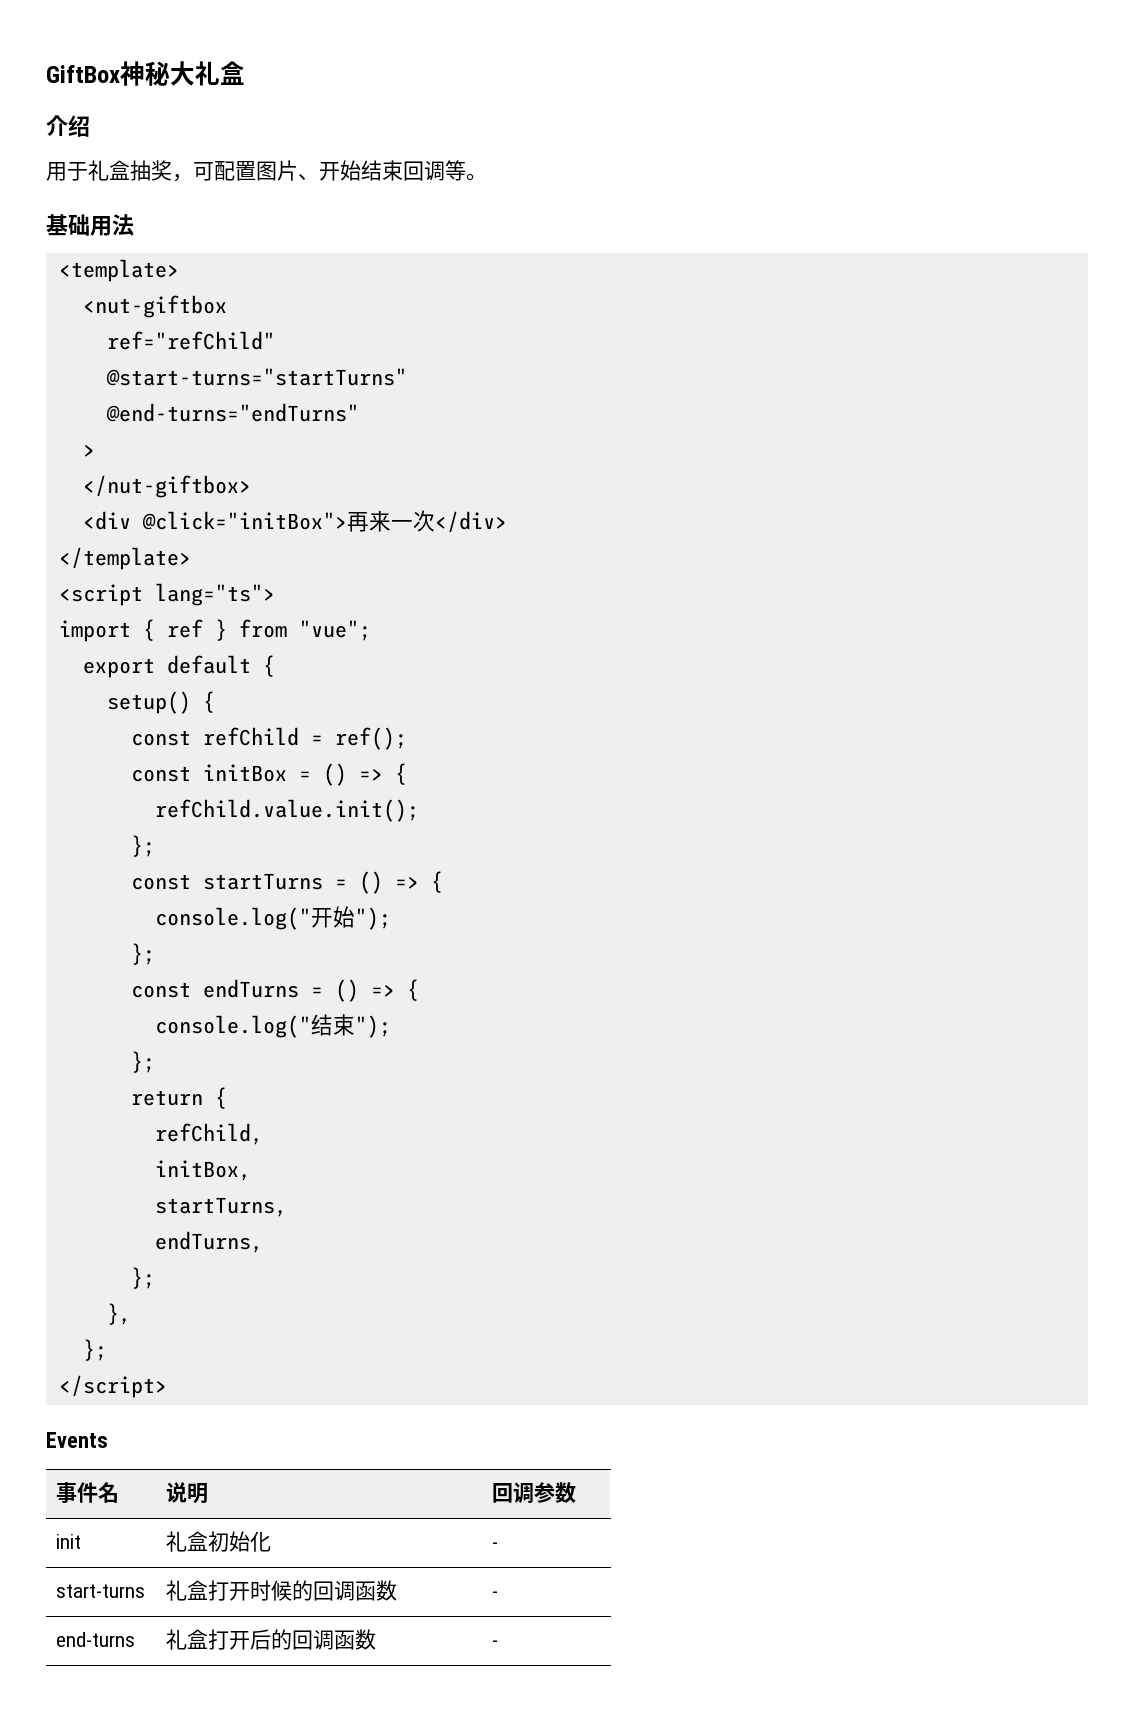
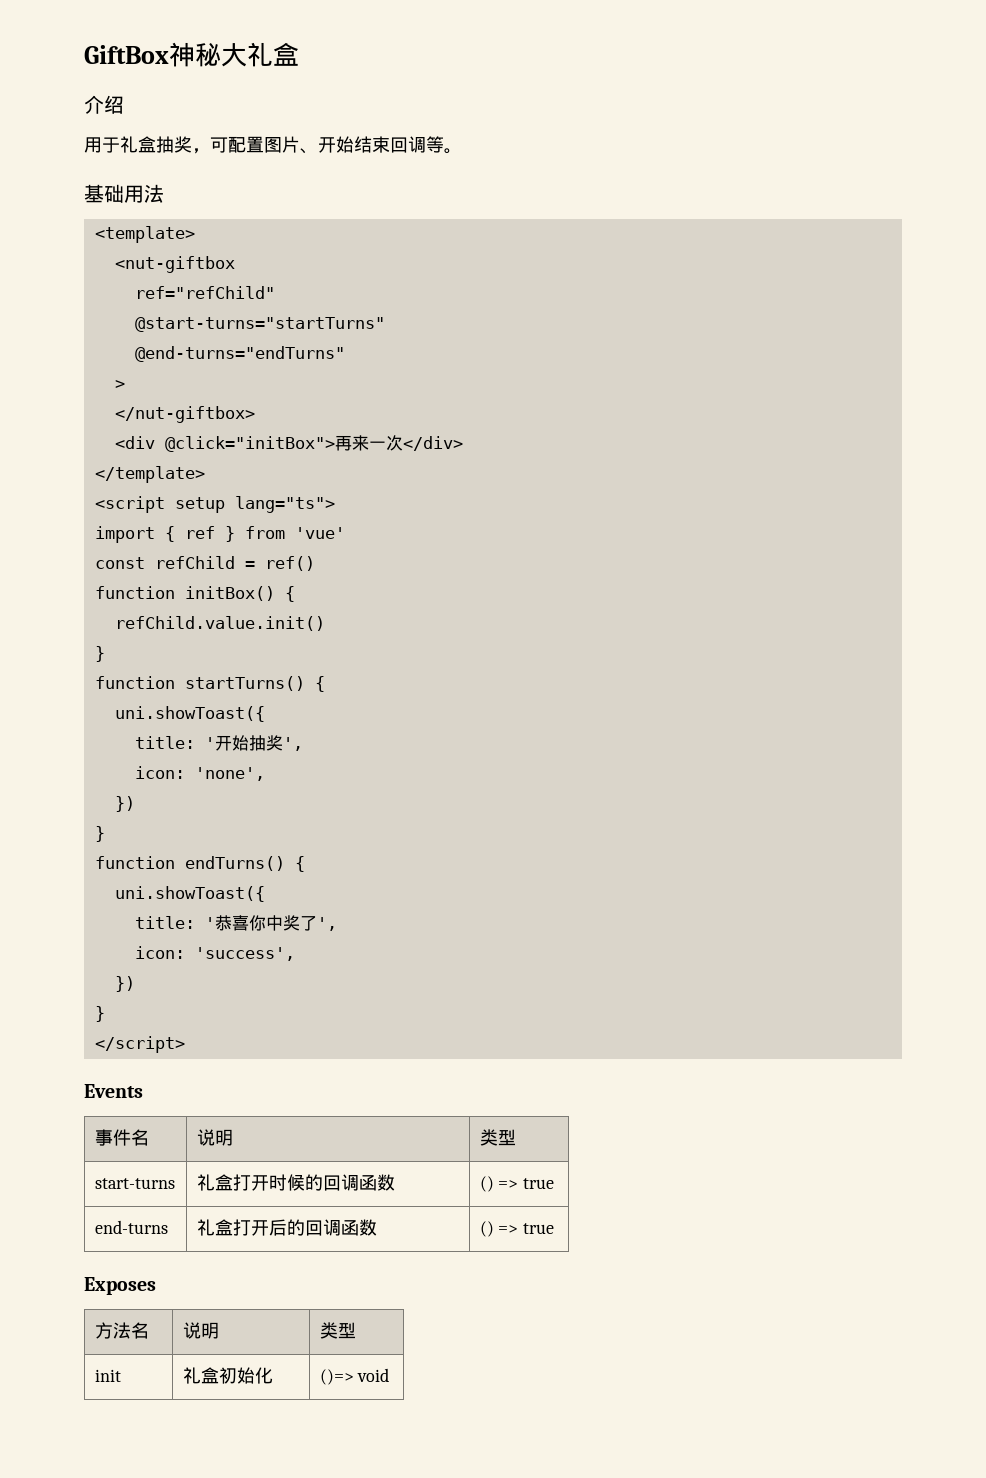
(143, 595) none -> [174,497,225,513] setup
[298,620,371,641] [82,655,275,678] [106,691,215,714] [130,727,407,750] [130,763,407,786] [154,799,419,822] [130,835,155,857] [130,871,443,894] [154,906,391,930] [130,943,155,965] [130,979,419,1002] [154,1014,391,1038] [130,1051,155,1073] [130,1087,227,1109] [154,1123,263,1145] [154,1160,251,1181] [154,1197,287,1217] [154,1231,263,1253] [130,1267,155,1289] [106,1303,131,1325] [82,1339,107,1361] "vue"; // export default { // setup() { // const refChild = ref(); // const initBox = () => { // refChild.value.init(); // }; // const startTurns = () => { // console.log("开始"); // }; // const endTurns = () => { // console.log("结束"); // }; // return { // refChild, // initBox, // startTurns, // endTurns, // }; // }, // }; -> [294,527,345,539] [94,556,315,571] [94,586,295,602] [114,616,325,631] [94,646,105,662] [94,676,325,692] [114,706,265,722] [134,735,303,751] [134,766,265,781] [114,796,135,812] [94,826,105,842] [94,856,305,872] [114,886,265,902] [134,915,337,931] [134,946,295,961] [114,976,135,992] [94,1006,105,1022] 'vue' // const refChild = ref() // function initBox() { // refChild.value.init() // } // function startTurns() { // uni.showToast({ // title: '开始抽奖', // icon: 'none', // }) // } // function endTurns() { // uni.showToast({ // title: '恭喜你中奖了', // icon: 'success', // }) // }
[492,1482,577,1504] [56,1534,82,1549] [166,1531,272,1552] [492,1542,499,1549] 回调参数 // init | 礼盒初始化 | - -> [479,1129,516,1146] 类型
[492,1591,499,1598] - -> [479,1176,555,1192] () => true
[492,1640,499,1647] - -> [479,1221,555,1237] [84,1277,156,1295] [94,1322,149,1339] [182,1322,219,1339] [319,1322,356,1339] [94,1369,121,1382] [182,1367,273,1384] [319,1368,390,1385] () => true // Exposes // 方法名 | 说明 | 类型 // init | 礼盒初始化 | ()=> void

